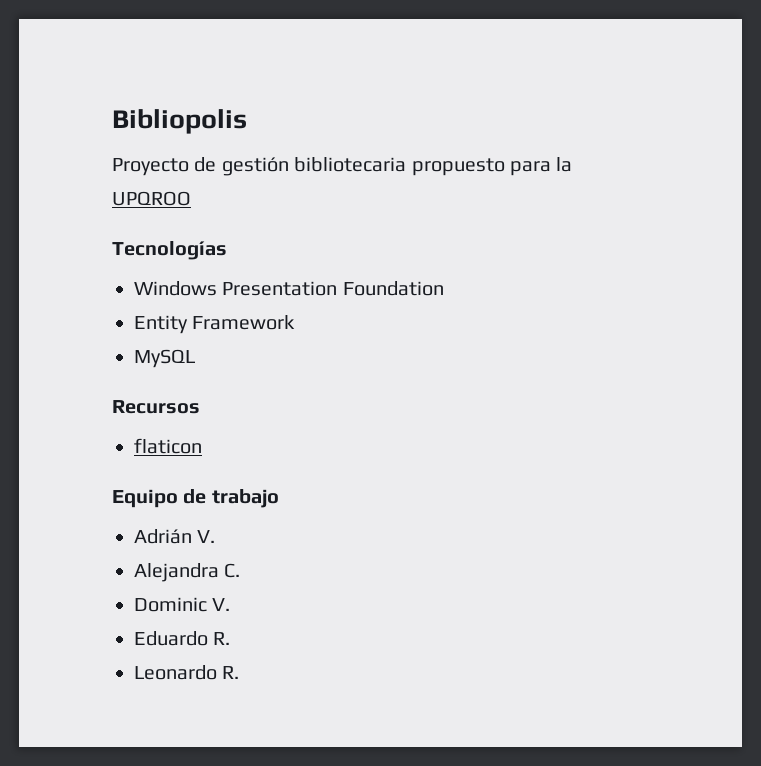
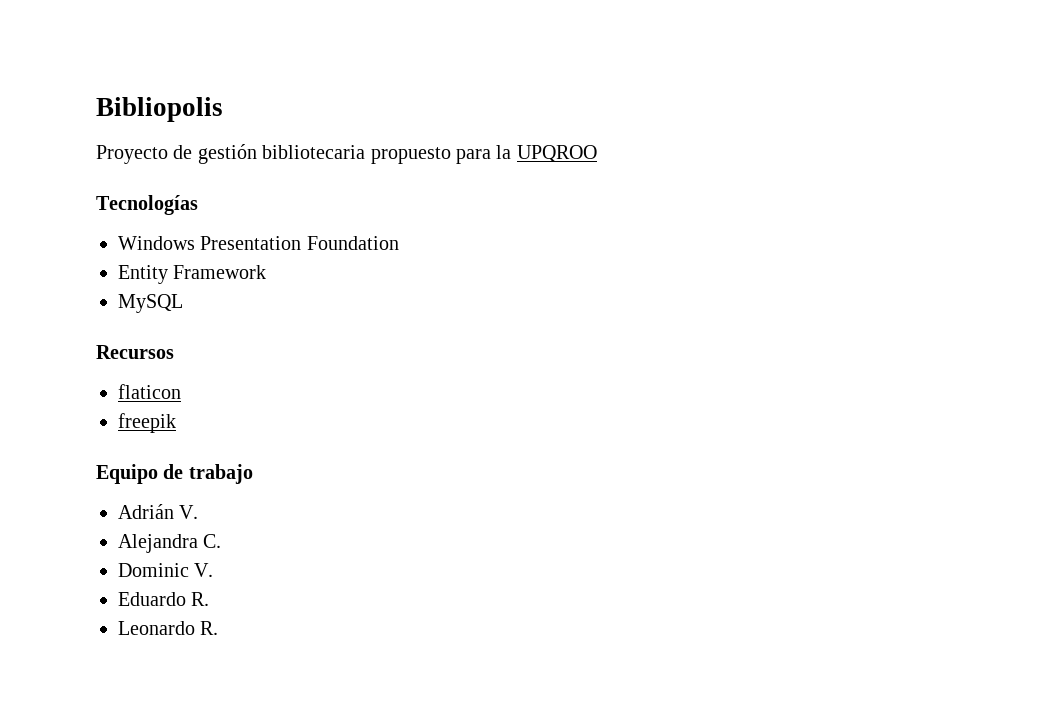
(202, 446) none -> [118,413,176,433] // freepik

